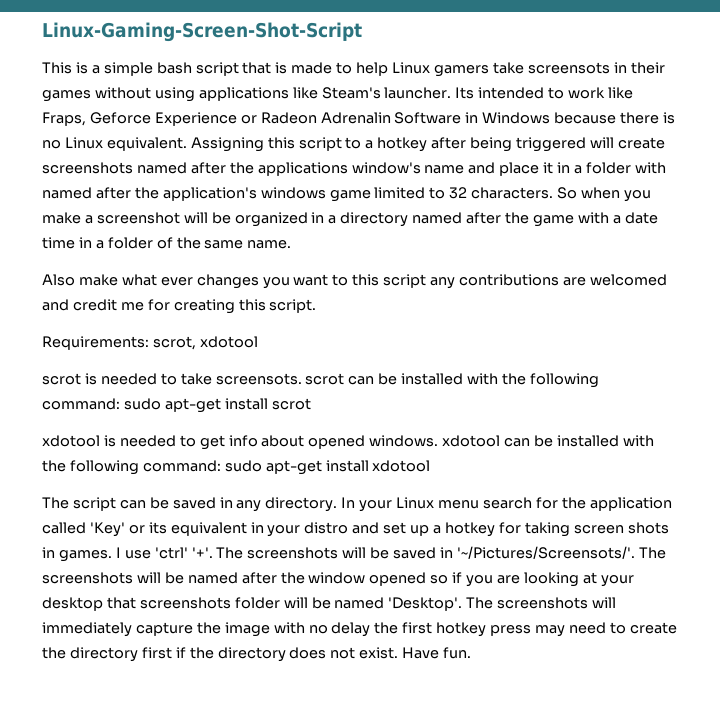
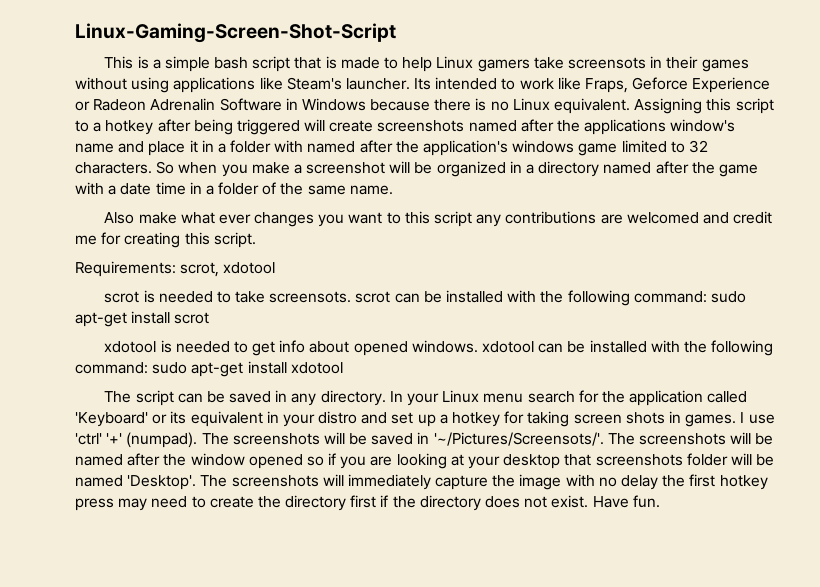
[89,522,125,537] 'Key' -> [75,412,148,427] 'Keyboard'
[191,547,213,558] '+'. -> [106,432,198,448] '+' (numpad).

